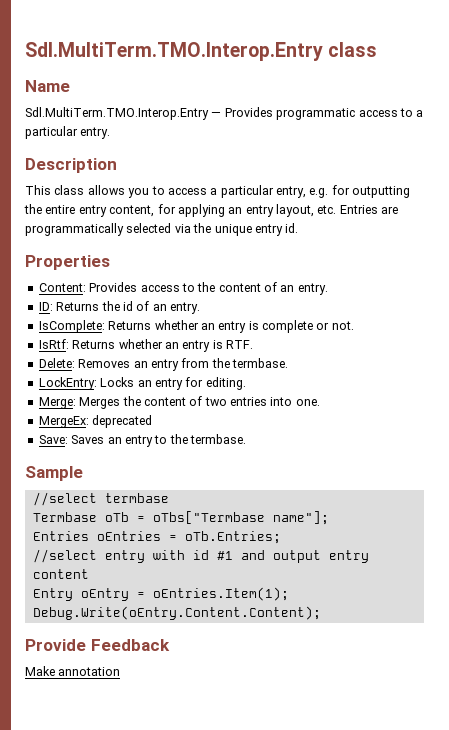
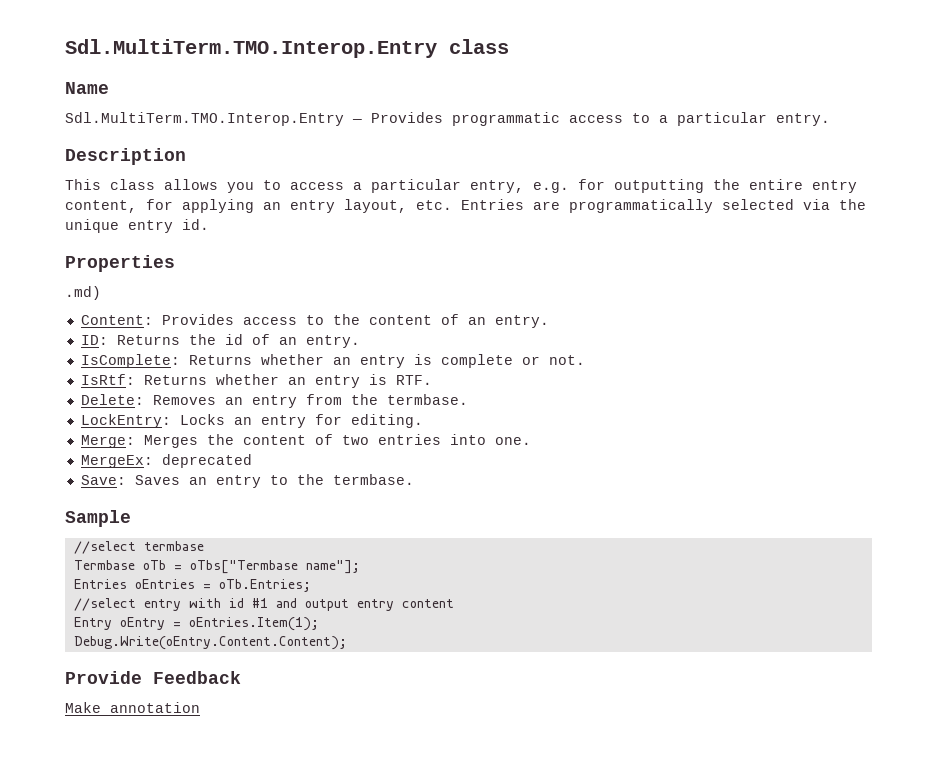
(110, 262) none -> [65,286,101,300] // .md)

